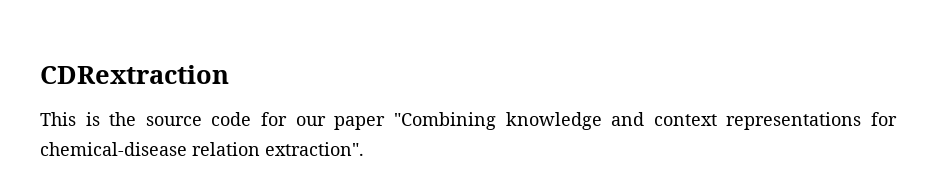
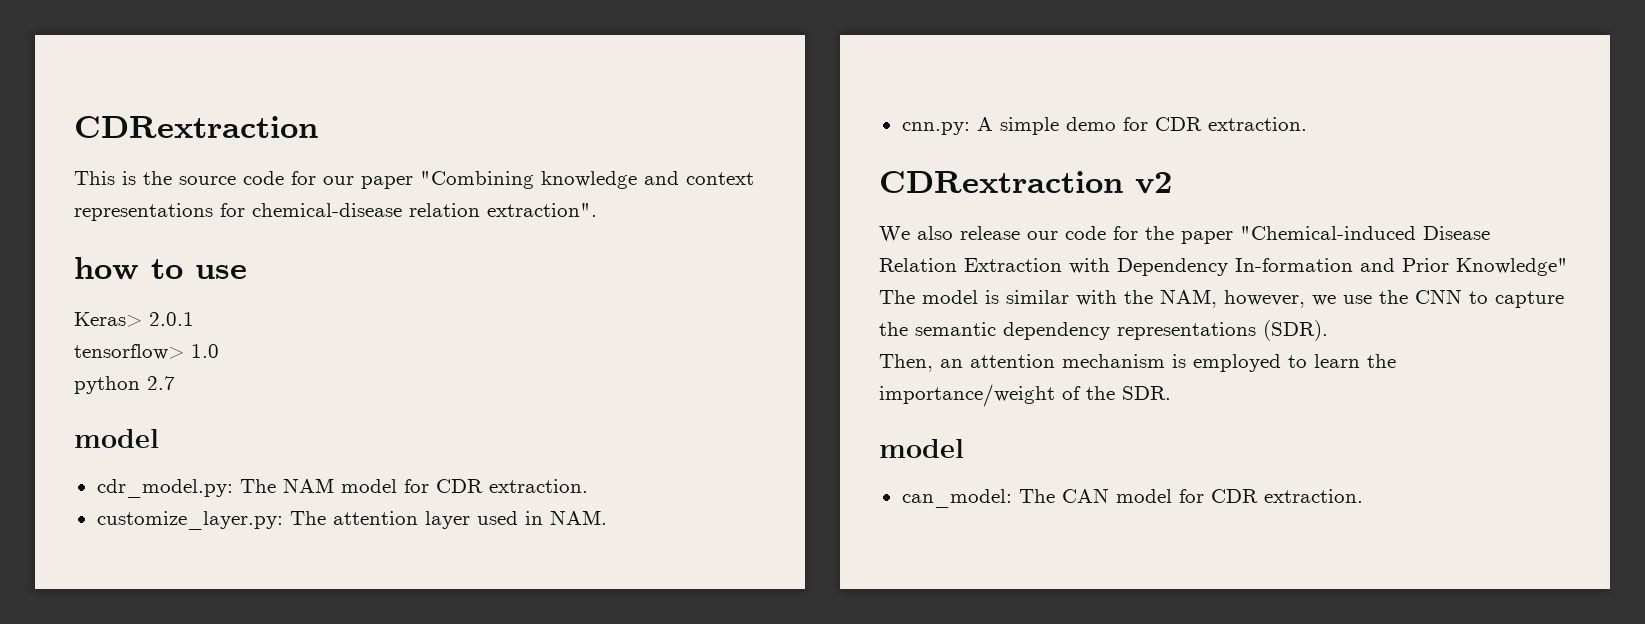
(364, 149) none -> [74,257,247,280] [74,312,194,327] [74,344,219,360] [74,376,175,394] [74,429,159,448] [96,478,588,498] [96,510,607,530] [901,117,1307,135] [879,171,1172,194] [879,226,1490,244] [879,258,1568,276] [879,289,1564,308] [879,320,1328,341] [879,354,1396,372] [879,384,1171,407] [879,439,964,458] [901,488,1363,508] // how to use // Keras> 2.0.1 // tensorflow> 1.0 // python 2.7 // model // cdr_model.py: The NAM model for CDR extraction. // customize_layer.py: The attention layer used in NAM. // cnn.py: A simple demo for CDR extraction. // CDRextraction v2 // We also release our code for the paper "Chemical-induced Disease Relation Extraction with Dependency In-formation and Prior Knowledge" The model is similar with the NAM, however, we use the CNN to capture the semantic dependency representations (SDR). // Then, an attention mechanism is employed to learn the importance/weight of the SDR. // model // can_model: The CAN model for CDR extraction.

